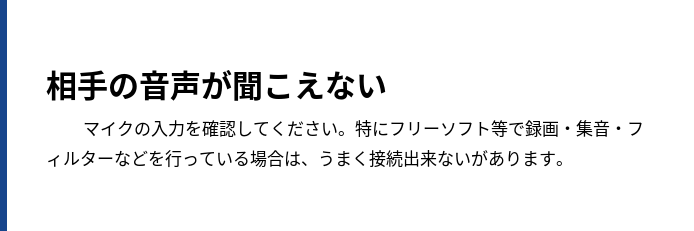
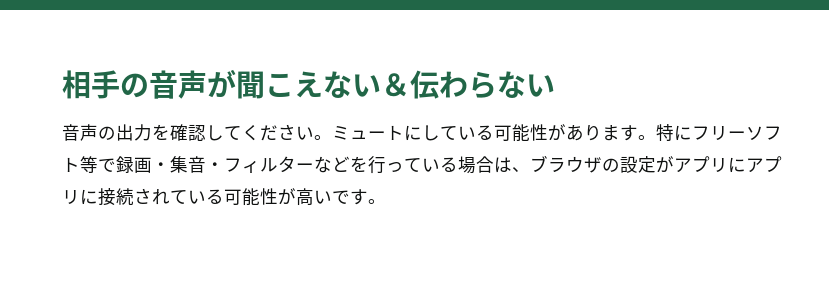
[82,120,168,137] // マイクの入 -> [381,70,555,99] [62,124,134,141] ＆伝わらない // 音声の出
(355, 133) none -> [332,124,656,142] ミュートにしている可能性があります。
[318,150,539,168] うまく接続出来ないがありま -> [530,155,782,173] [62,188,350,206] ブラウザの設定がアプリにアプリに接続されている可能性が高いで

